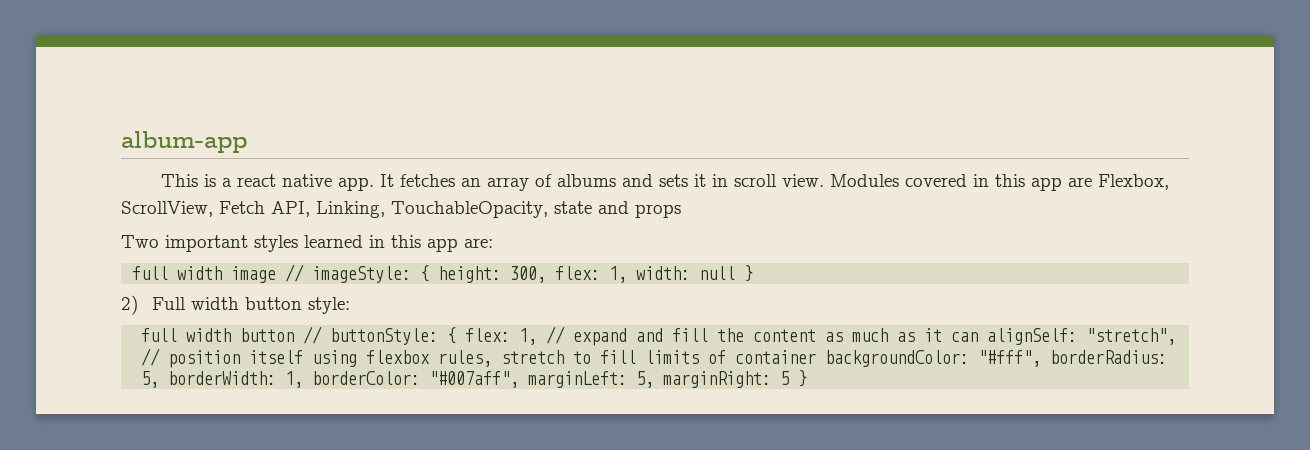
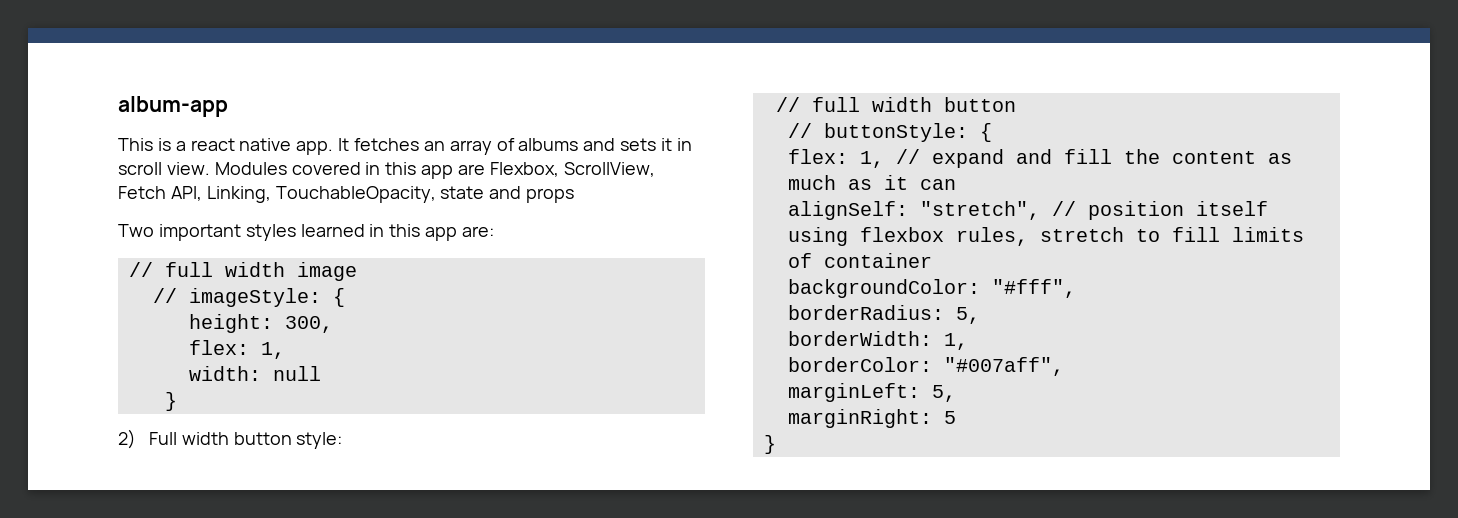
(493, 243) none -> [128,262,153,277] //
(277, 274) none -> (357, 271) //
(430, 273) none -> (345, 297) //
[555,266,628,283] flex: 1, -> [188,340,285,359] // flex: 1, //
(736, 273) none -> (321, 373) //
(350, 305) none -> [775,97,800,112] //
(295, 335) none -> (1016, 104) //
(457, 335) none -> (992, 132) //
(979, 337) none -> (956, 184) //
(817, 357) none -> (932, 260) //
(1042, 358) none -> (1076, 288) //
(160, 379) none -> (980, 315) //
(304, 379) none -> (968, 341) //
(520, 379) none -> (1064, 366) //
(655, 379) none -> (956, 393) //
(790, 378) none -> (956, 417) //

